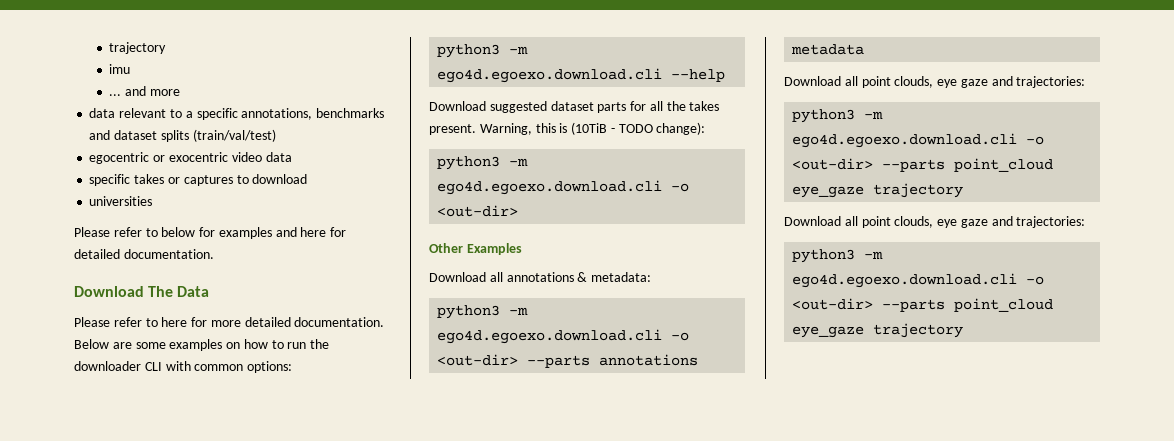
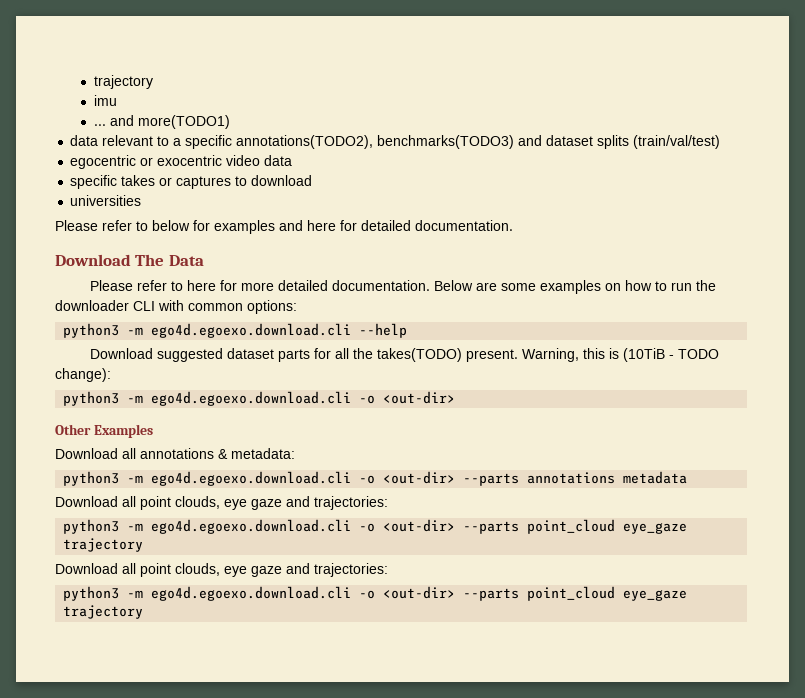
[149,89,180,96] more -> [137,115,230,129] more(TODO1)
[241,108,385,120] annotations, benchmarks -> [236,135,515,149] annotations(TODO2), benchmarks(TODO3)
[689,101,720,111] takes -> [376,348,462,362] takes(TODO)

